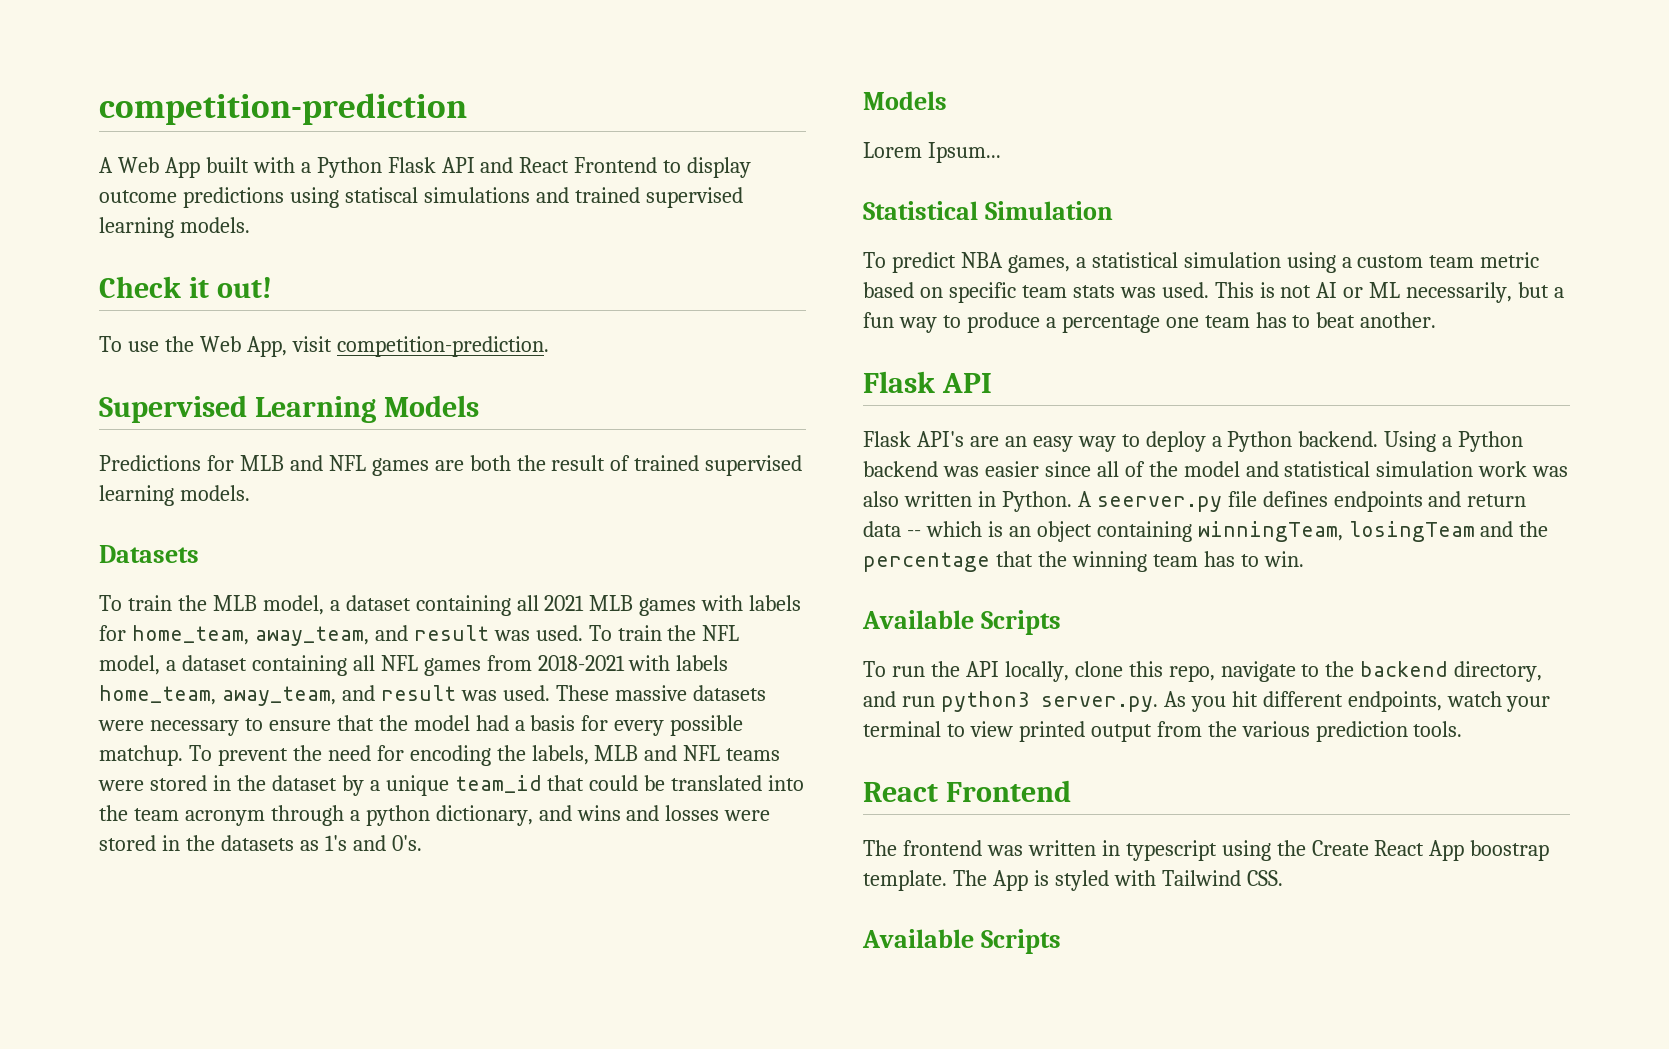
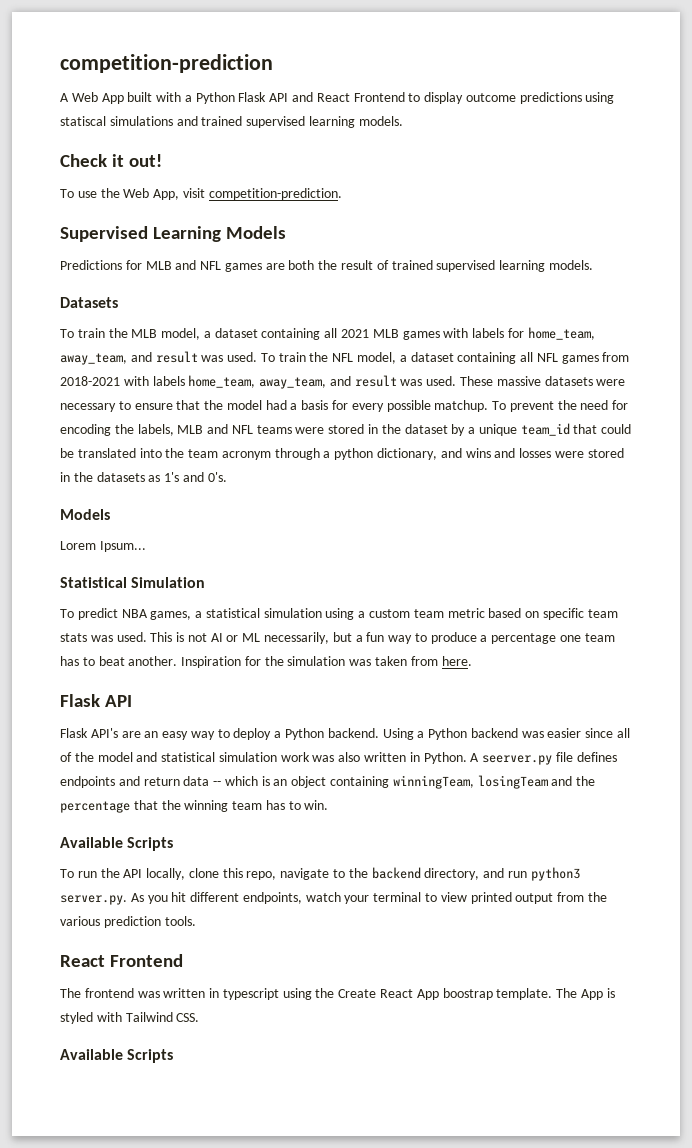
(1437, 320) none -> [181,656,472,668] Inspiration for the simulation was taken from here.

